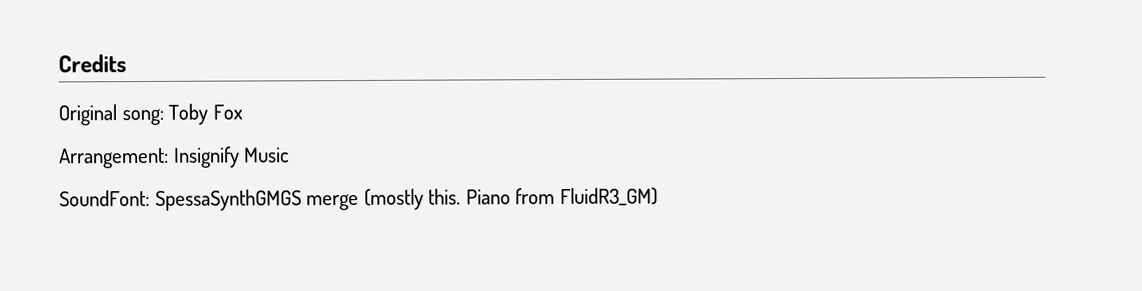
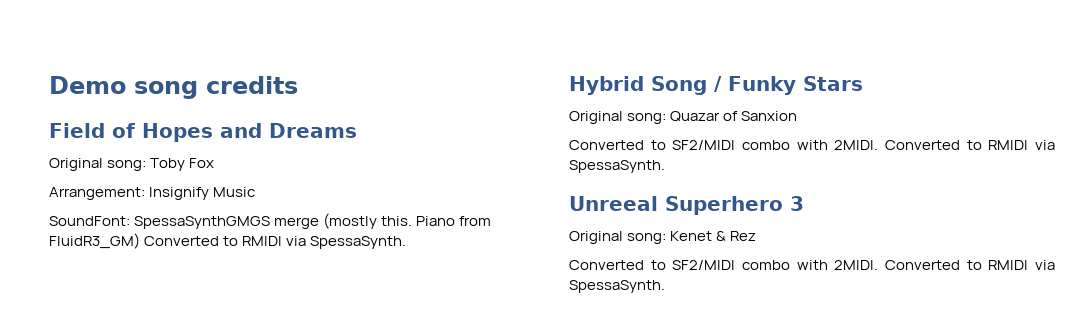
[58,54,127,73] Credits -> [49,76,298,99] [49,123,357,142] Demo song credits // Field of Hopes and Dreams
(658, 197) none -> [144,236,407,249] [569,76,863,95] [569,111,798,124] [569,140,1055,150] [569,160,665,173] [569,196,804,215] [569,231,757,244] [569,260,1055,270] [569,280,665,293] Converted to RMIDI via SpessaSynth. // Hybrid Song / Funky Stars // Original song: Quazar of Sanxion // Converted to SF2/MIDI combo with 2MIDI. Converted to RMIDI via SpessaSynth. // Unreeal Superhero 3 // Original song: Kenet & Rez // Converted to SF2/MIDI combo with 2MIDI. Converted to RMIDI via SpessaSynth.

